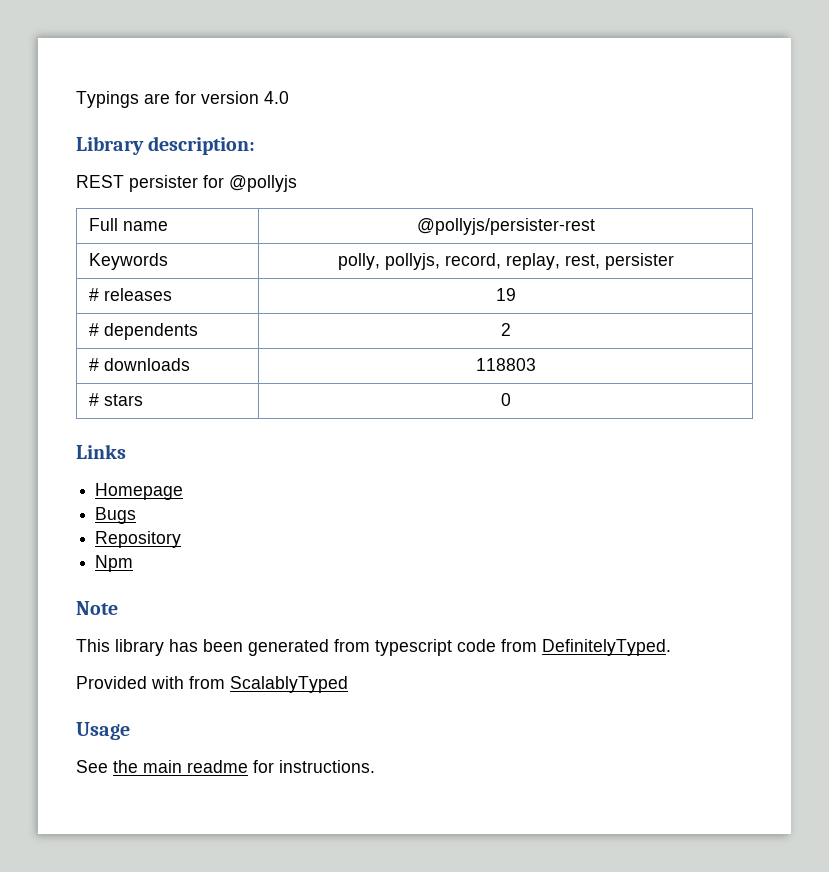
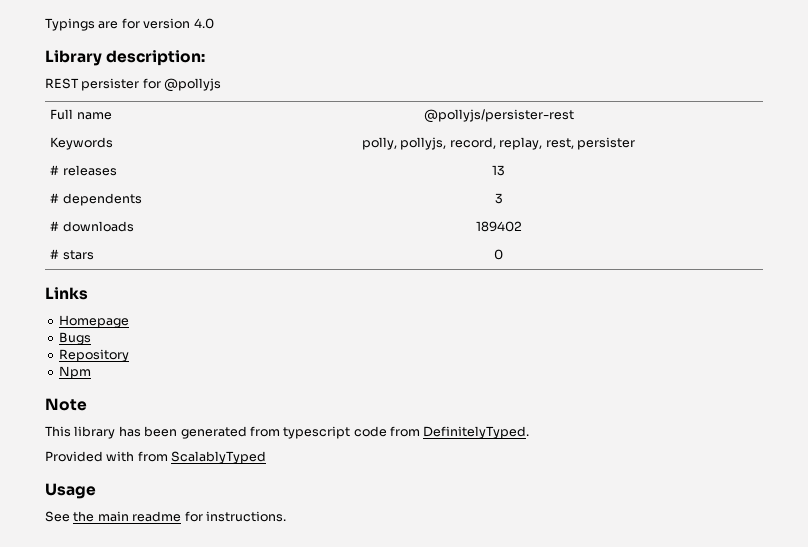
[495,288,516,301] 19 -> [492,165,505,176] 13
[500,323,511,336] 2 -> [494,193,503,204] 3
[475,358,536,371] 118803 -> [475,221,522,232] 189402

